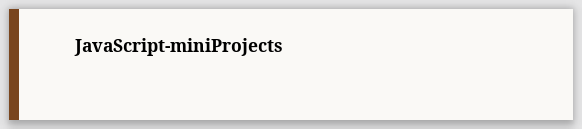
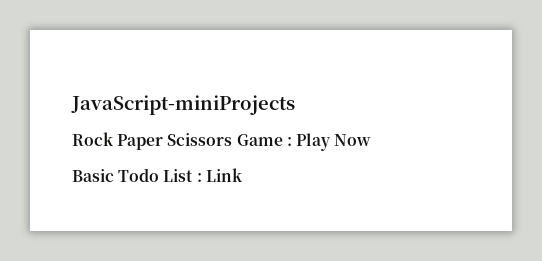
(283, 47) none -> [72,132,372,151] [72,168,243,182] // Rock Paper Scissors Game : Play Now // Basic Todo List : Link

